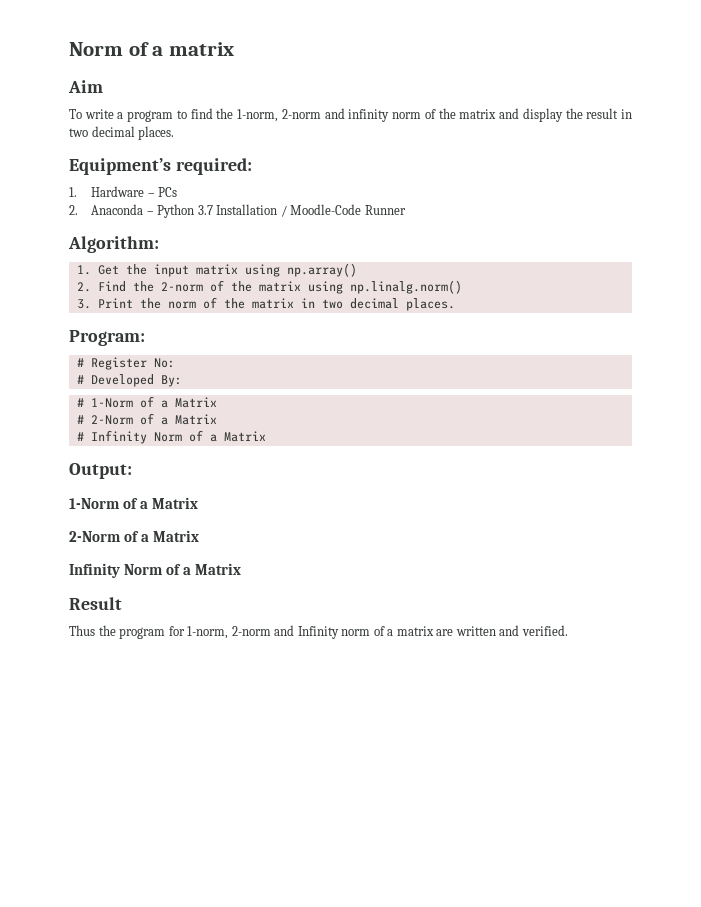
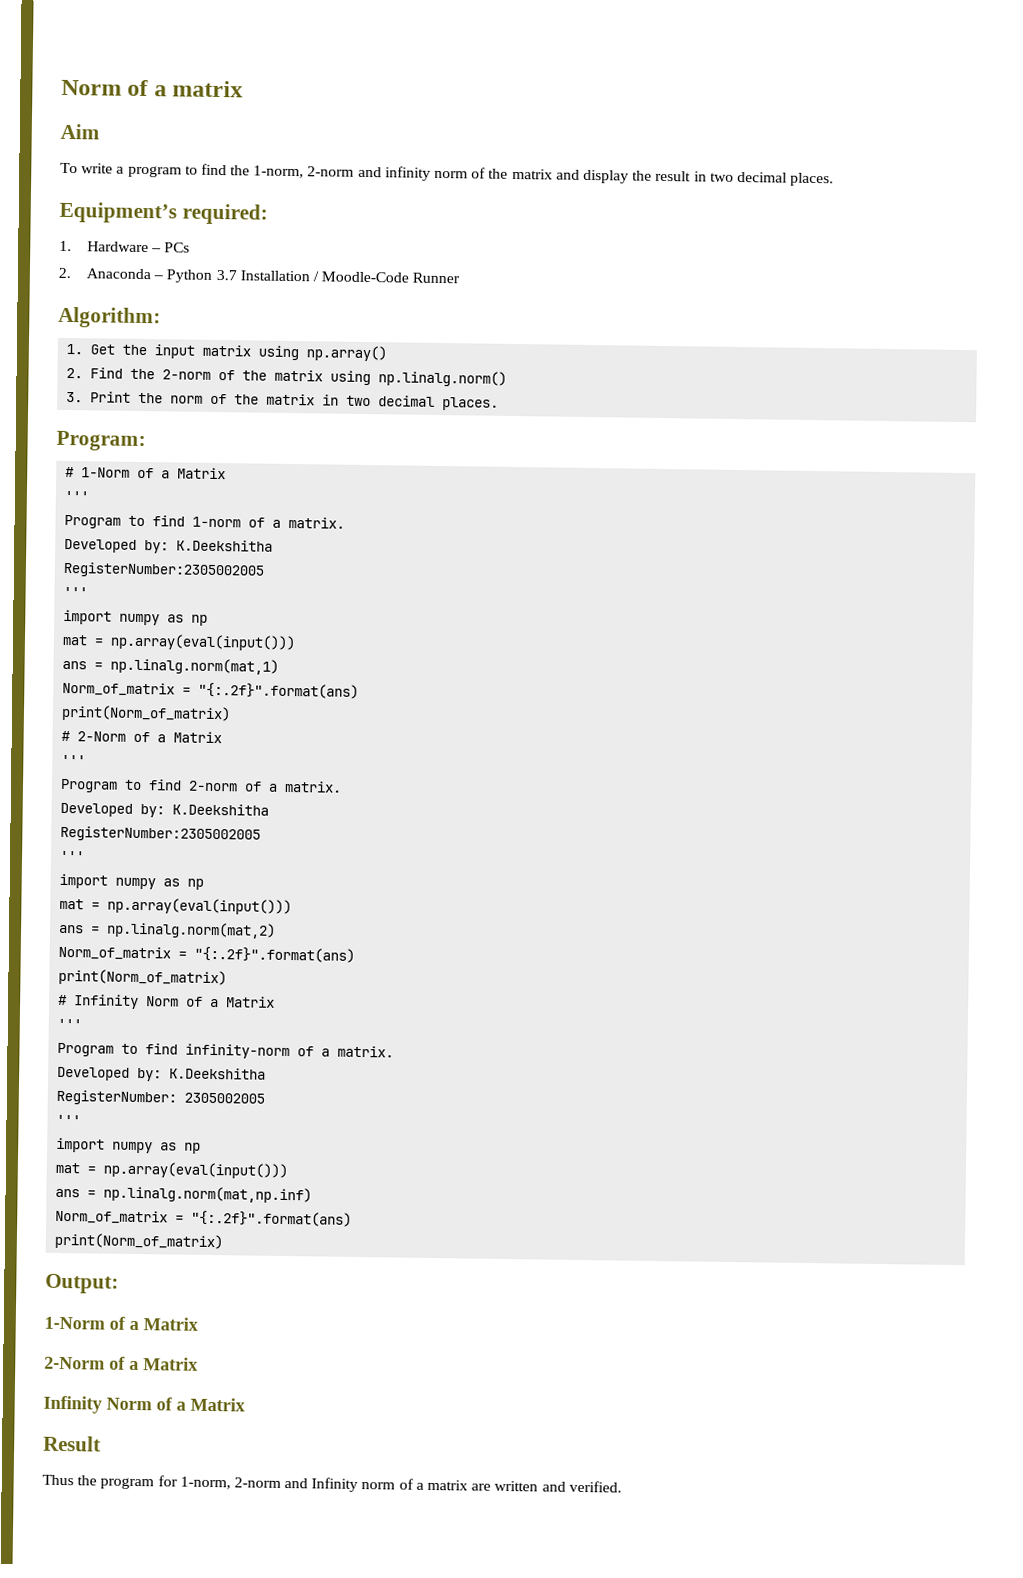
[76,357,175,370] [76,374,182,387] // # Register No: // # Developed By: -> (146, 441) none
(217, 402) none -> [64,490,90,502] [64,514,346,529] [64,538,274,554] [63,561,265,579] [63,586,89,598] [63,609,209,626] [62,633,297,652] [62,657,280,675] [62,681,360,699] [61,704,232,723] // ''' // Program to find 1-norm of a matrix. // Developed by: K.Deekshitha // RegisterNumber:2305002005 // ''' // import numpy as np // mat = np.array(eval(input())) // ans = np.linalg.norm(mat,1) // Norm_of_matrix = "{:.2f}".format(ans) // print(Norm_of_matrix)
(217, 419) none -> [61,754,87,766] [60,778,343,793] [60,802,270,818] [60,825,262,843] [59,850,86,862] [59,873,205,890] [59,897,293,916] [59,921,277,939] [58,945,356,963] [58,968,228,987] // ''' // Program to find 2-norm of a matrix. // Developed by: K.Deekshitha // RegisterNumber:2305002005 // ''' // import numpy as np // mat = np.array(eval(input())) // ans = np.linalg.norm(mat,2) // Norm_of_matrix = "{:.2f}".format(ans) // print(Norm_of_matrix)
(266, 436) none -> [57,1018,83,1030] [57,1042,395,1060] [57,1066,267,1082] [56,1089,266,1106] [56,1114,82,1126] [56,1137,202,1154] [55,1161,289,1180] [55,1185,313,1204] [55,1209,353,1227] [54,1232,224,1251] // ''' // Program to find infinity-norm of a matrix. // Developed by: K.Deekshitha // RegisterNumber: 2305002005 // ''' // import numpy as np // mat = np.array(eval(input())) // ans = np.linalg.norm(mat,np.inf) // Norm_of_matrix = "{:.2f}".format(ans) // print(Norm_of_matrix)

